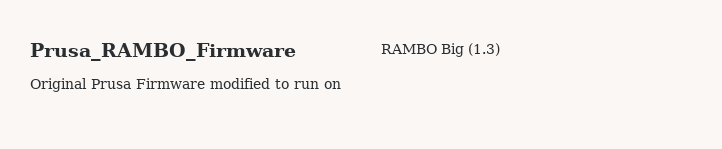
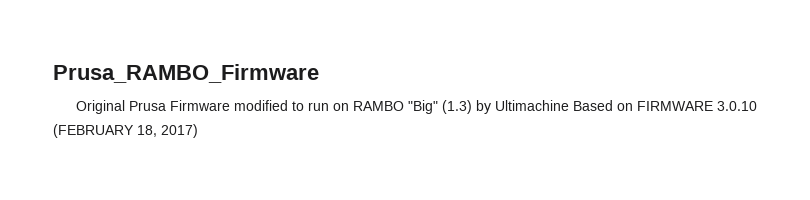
[441,43,500,57] Big (1.3) -> [407,100,757,114] [53,124,198,138] "Big" (1.3) by Ultimachine Based on FIRMWARE 3.0.10 (FEBRUARY 18, 2017)

